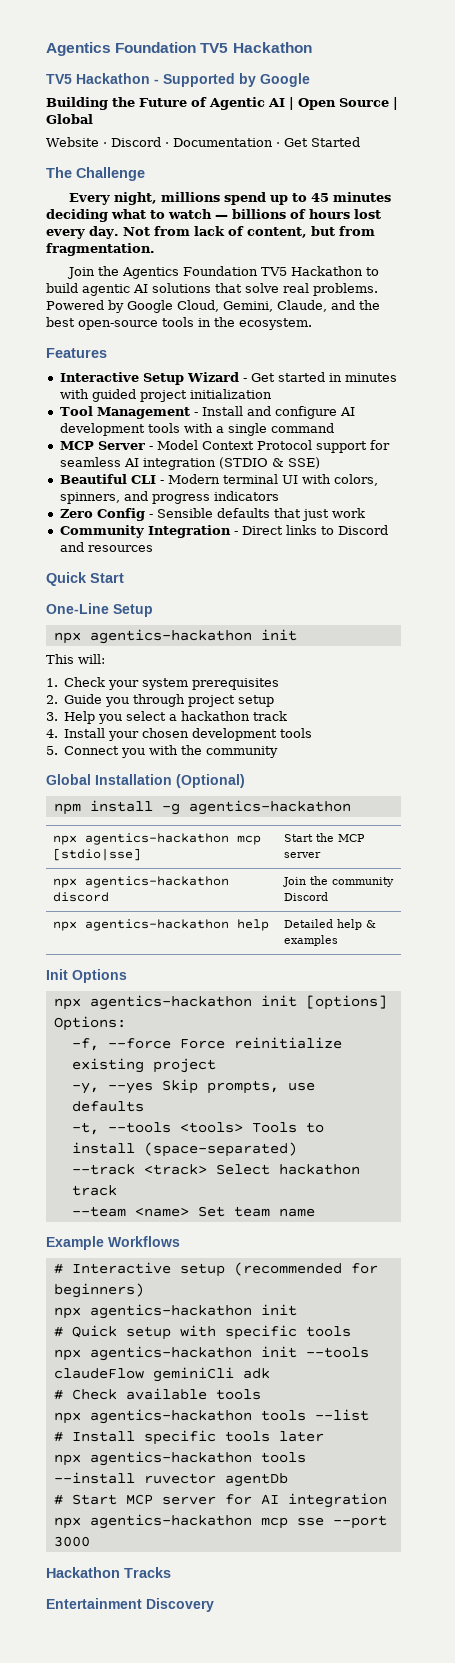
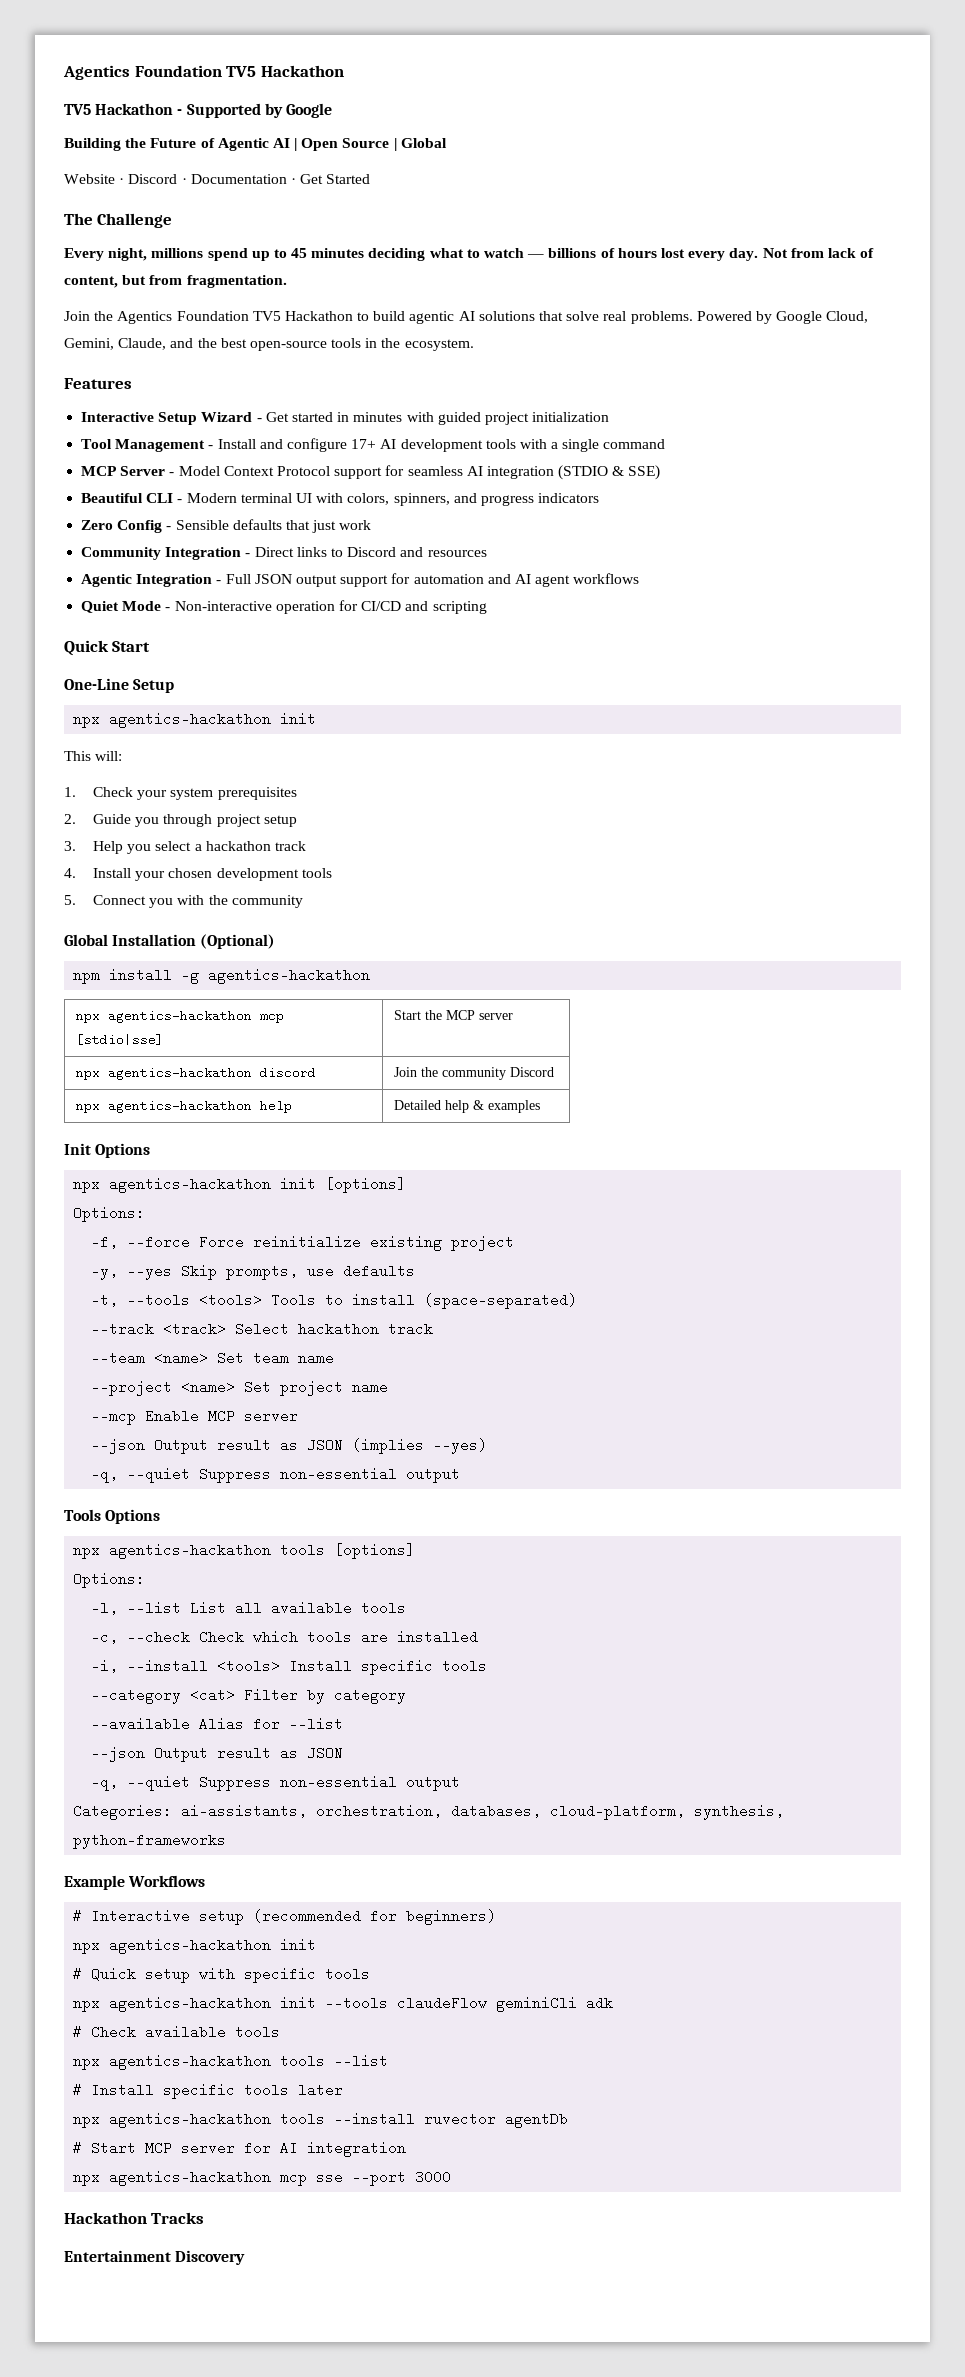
(337, 412) none -> [351,439,377,449] 17+
(153, 548) none -> [81,573,640,587] [81,600,487,614] // Agentic Integration - Full JSON output support for automation and AI agent workflows // Quiet Mode - Non-interactive operation for CI/CD and scripting
(315, 1212) none -> [91,1380,389,1396] [91,1409,299,1425] [91,1438,488,1454] [91,1467,461,1483] [64,1509,161,1524] [73,1543,416,1559] [73,1572,146,1588] [91,1601,407,1615] [91,1630,479,1644] [91,1659,488,1675] [91,1688,407,1704] [91,1717,344,1731] [91,1746,344,1762] [91,1775,461,1791] [73,1804,785,1820] [73,1833,227,1849] // --project <name> Set project name // --mcp Enable MCP server // --json Output result as JSON (implies --yes) // -q, --quiet Suppress non-essential output // Tools Options // npx agentics-hackathon tools [options] // Options: // -l, --list List all available tools // -c, --check Check which tools are installed // -i, --install <tools> Install specific tools // --category <cat> Filter by category // --available Alias for --list // --json Output result as JSON // -q, --quiet Suppress non-essential output // Categories: ai-assistants, orchestration, databases, cloud-platform, synthesis, python-frameworks

